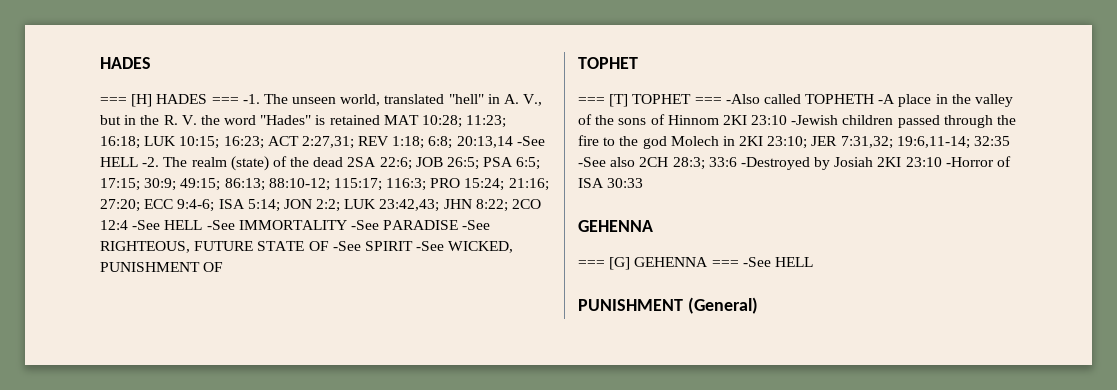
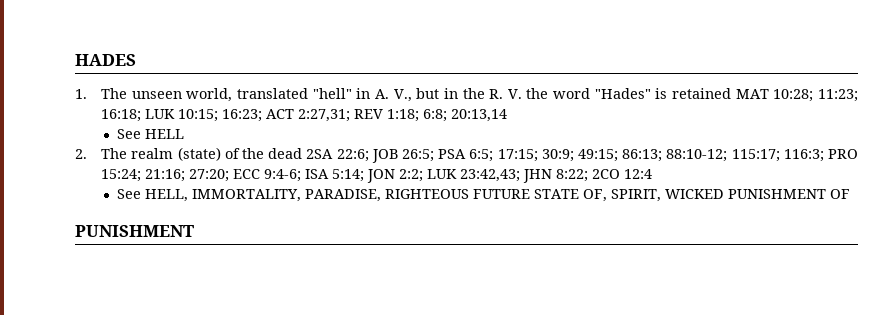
[100,94,260,107] === [H] HADES === -1. -> [75,89,87,99] 1.
[516,136,545,146] [100,157,160,167] -See HELL -2. -> [117,129,185,139] [75,149,87,159] // See HELL // 2.
[132,220,491,230] [100,241,514,253] [100,262,224,272] [578,57,638,69] [578,94,1014,107] [578,114,1017,128] [578,135,1011,149] [578,156,1012,170] [578,178,644,188] [578,220,653,232] [578,257,813,270] [578,297,758,314] -See HELL -See IMMORTALITY -See PARADISE -See RIGHTEOUS, FUTURE STATE OF -See SPIRIT -See WICKED, PUNISHMENT OF // TOPHET // === [T] TOPHET === -Also called TOPHETH -A place in the valley of the sons of Hinnom 2KI 23:10 -Jewish children passed through the fire to the god Molech in 2KI 23:10; JER 7:31,32; 19:6,11-14; 32:35 -See also 2CH 28:3; 33:6 -Destroyed by Josiah 2KI 23:10 -Horror of ISA 30:33 // GEHENNA // === [G] GEHENNA === -See HELL // PUNISHMENT (General) -> [117,189,851,202] [75,225,194,237] // See HELL, IMMORTALITY, PARADISE, RIGHTEOUS FUTURE STATE OF, SPIRIT, WICKED PUNISHMENT OF // PUNISHMENT

